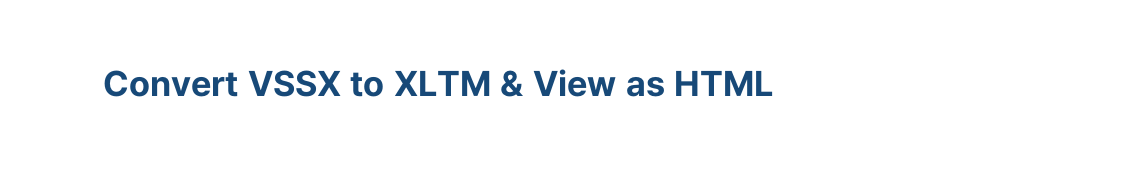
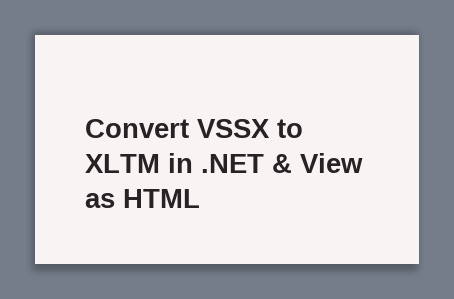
(491, 83) none -> [168,153,264,173] in .NET

